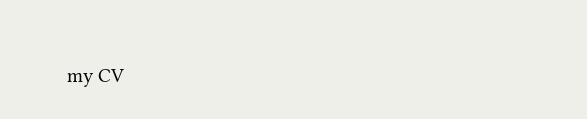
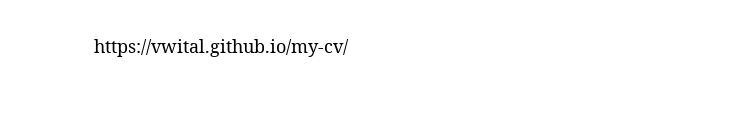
[67,69,126,87] my CV -> [94,39,349,57] https://vwital.github.io/my-cv/

